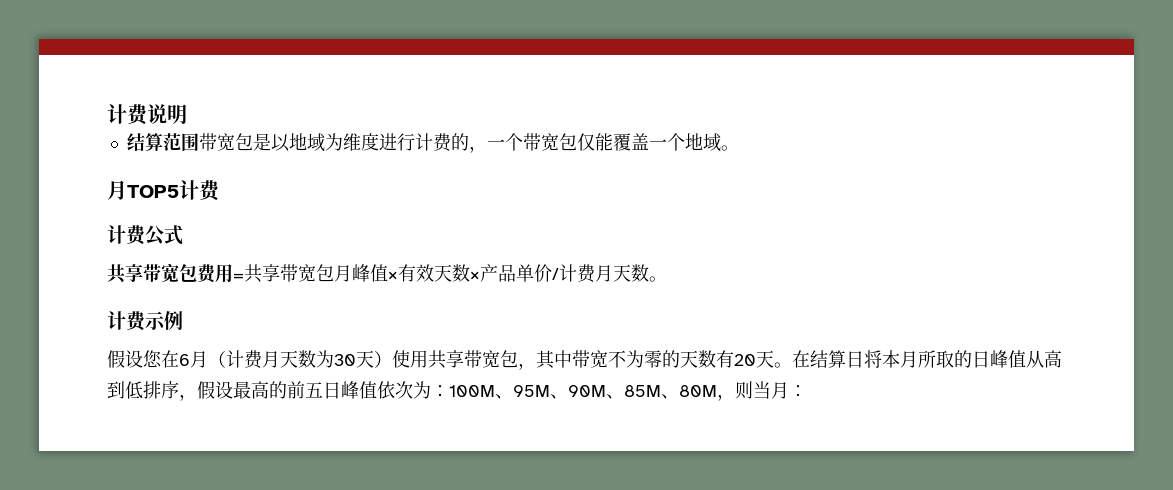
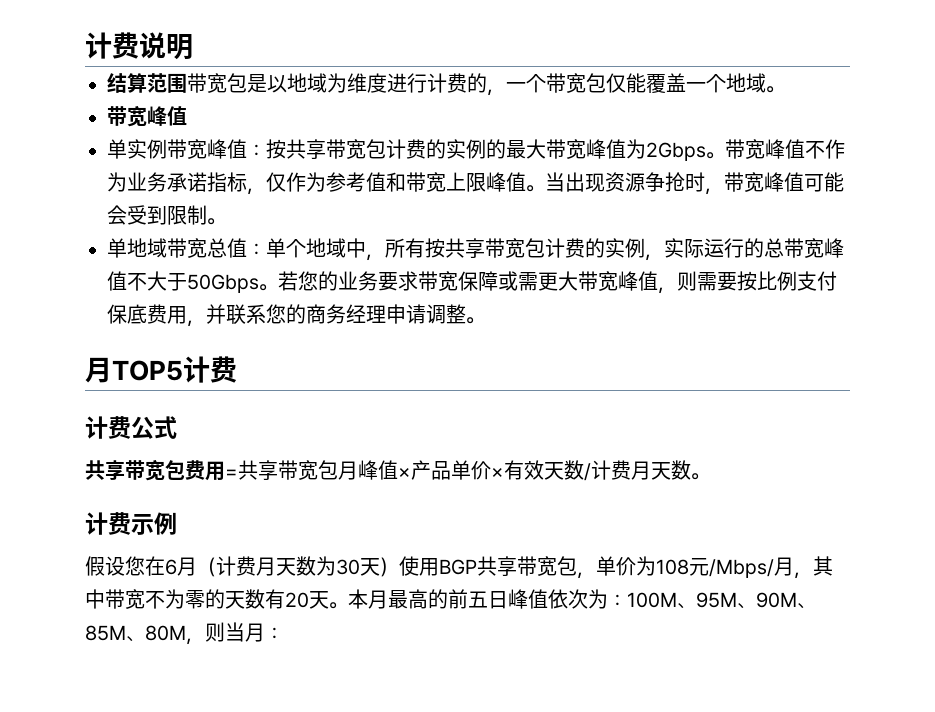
(739, 148) none -> [107,105,187,127] [107,139,845,161] [107,172,844,195] [107,205,226,225] [107,238,844,261] [107,271,837,294] [107,304,485,327] // 带宽峰值 // 单实例带宽峰值：按共享带宽包计费的实例的最大带宽峰值为2Gbps。带宽峰值不作为业务承诺指标，仅作为参考值和带宽上限峰值。当出现资源争抢时，带宽峰值可能会受到限制。 // 单地域带宽总值：单个地域中，所有按共享带宽包计费的实例，实际运行的总带宽峰值不大于50Gbps。若您的业务要求带宽保障或需更大带宽峰值，则需要按比例支付保底费用，并联系您的商务经理申请调整。
[398,264,552,282] 有效天数×产品单价 -> [411,460,584,480] 产品单价×有效天数
(428, 359) none -> [439,559,477,575] BGP
(536, 366) none -> [596,556,813,579] 单价为108元/Mbps/月，
[792,350,1062,368] [107,381,233,401] 在结算日将本月所取的日峰值从高到低排序，假设 -> [348,589,388,609] 本月

